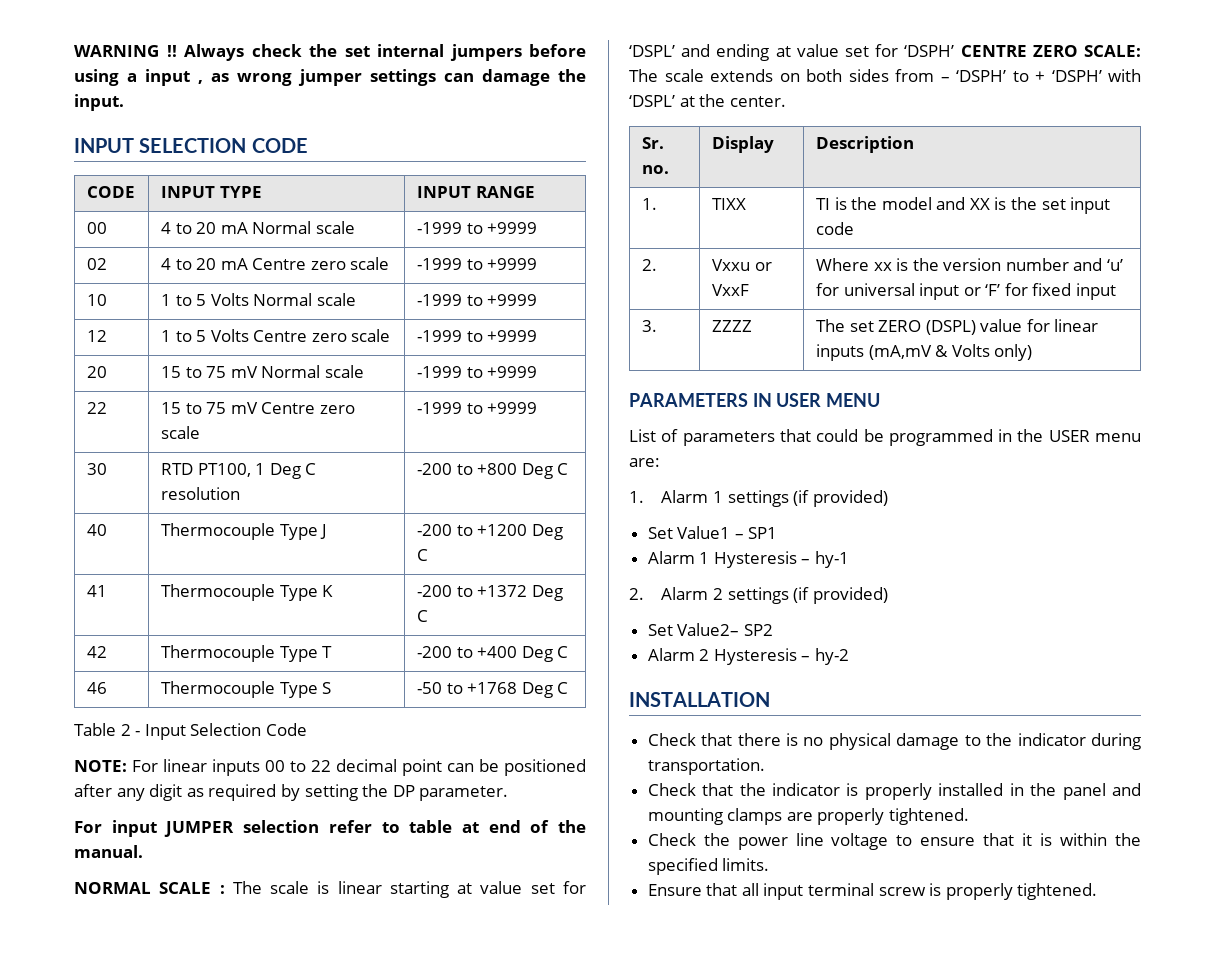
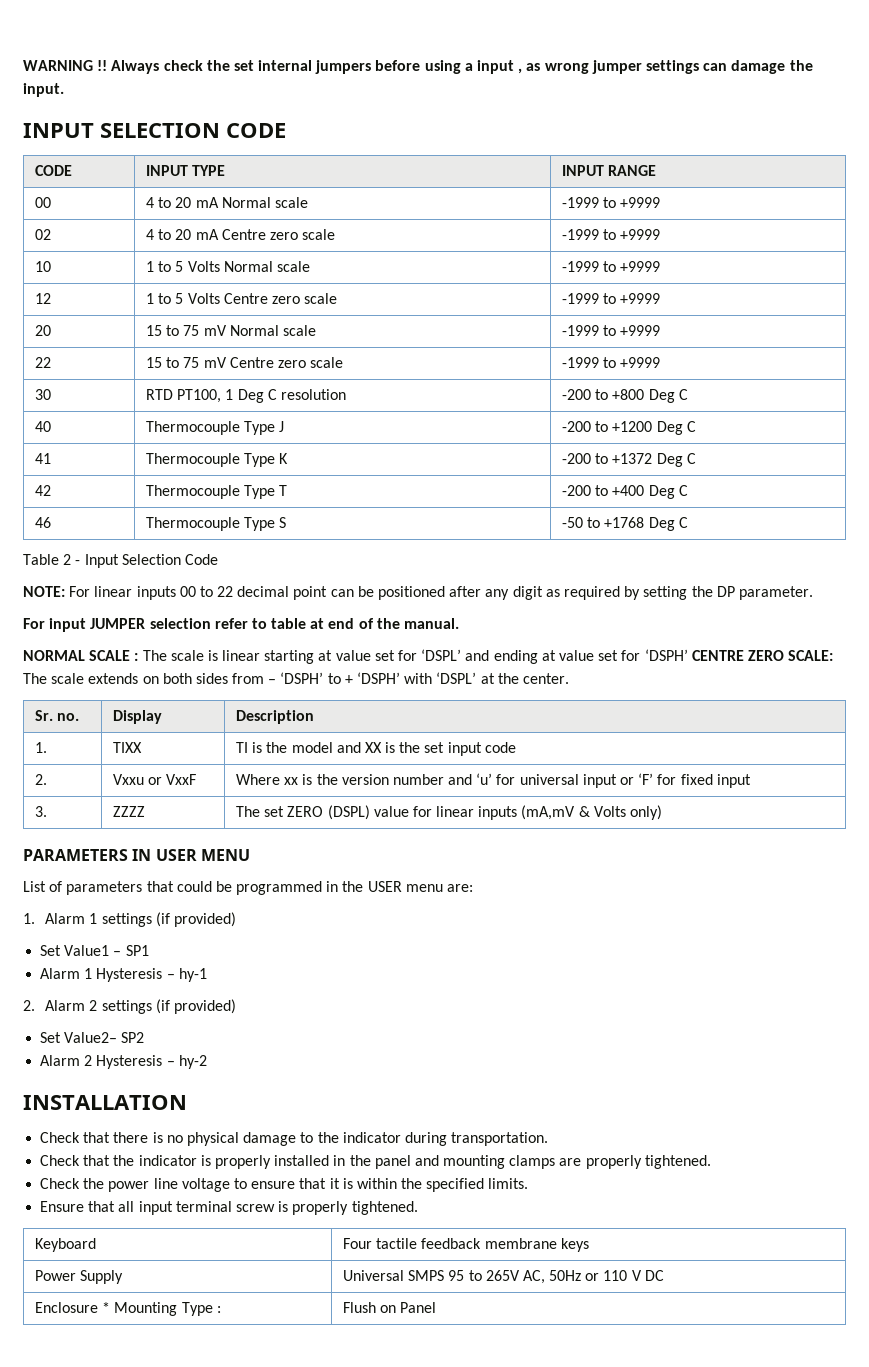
(1098, 891) none -> [35,1238,97,1252] [343,1238,589,1252] [35,1270,124,1284] [343,1270,664,1284] [35,1302,221,1316] [343,1302,437,1313] // Keyboard | Four tactile feedback membrane keys // Power Supply | Universal SMPS 95 to 265V AC, 50Hz or 110 V DC // Enclosure * Mounting Type : | Flush on Panel

